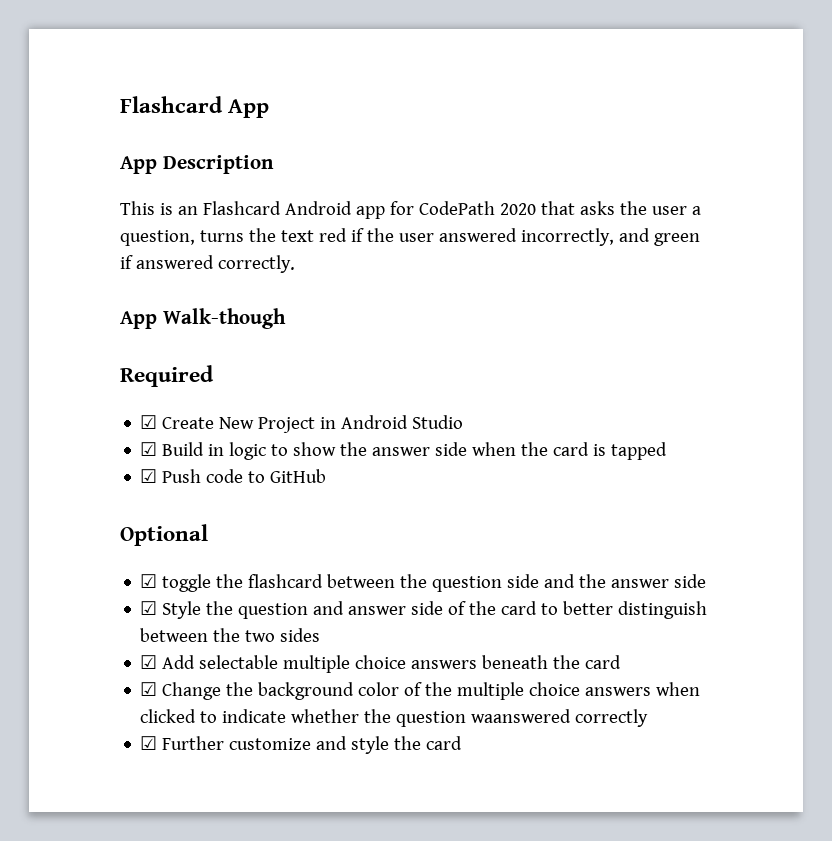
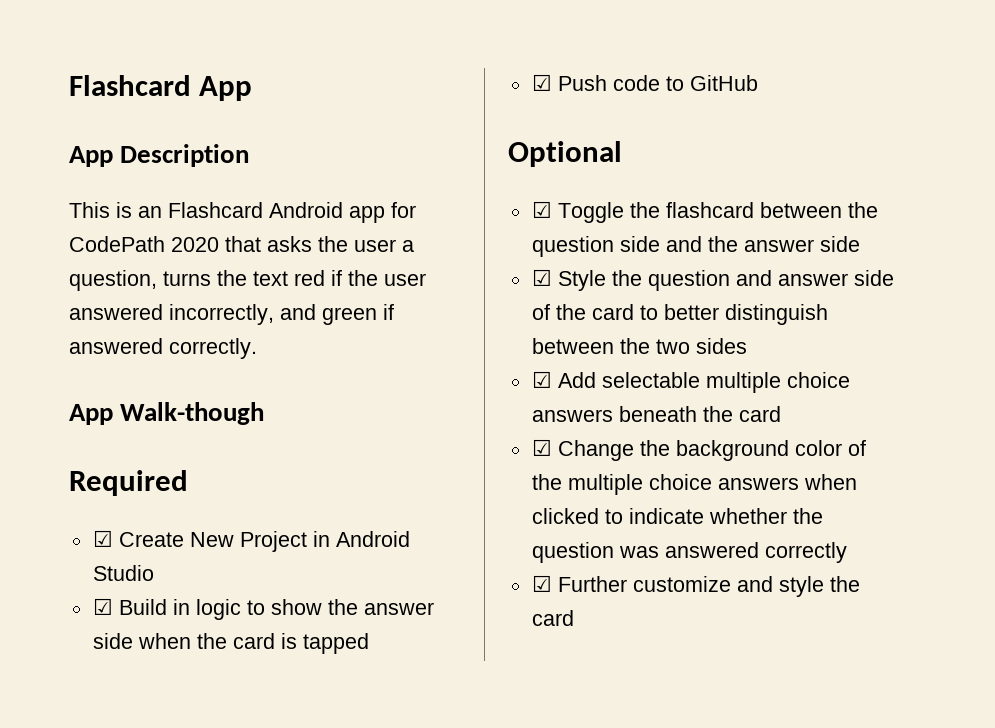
[162,574,212,592] toggle -> [557,202,624,223] Toggle
[471,709,572,723] waanswered -> [618,542,759,558] was answered

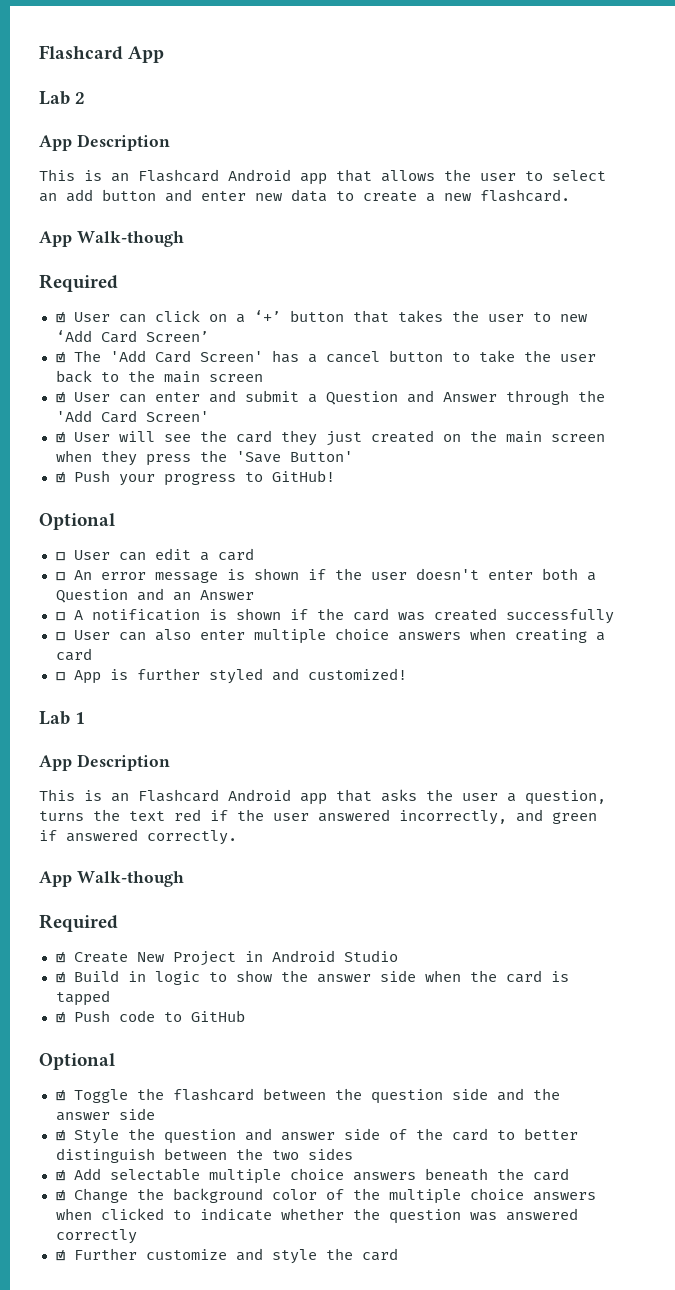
[69,144,250,167] [69,202,416,223] [69,236,219,252] // App Description // This is an Flashcard Android app for CodePath 2020 -> [39,91,86,105] [39,134,170,151] [39,169,606,185] [39,189,570,202] [39,231,184,247] [39,274,118,292] [55,310,587,323] [55,330,209,343] [55,350,596,363] [55,370,263,383] [55,390,605,405] [55,410,209,423] [55,430,605,446] [55,450,353,466] [55,470,335,486] [39,513,115,530] [55,548,254,561] [55,568,596,583] [55,588,254,603] [55,608,614,624] [55,628,605,644] [55,648,92,661] [55,668,407,684] [39,711,86,725] [39,754,170,771] [39,789,327,805] // Lab 2 // App Description // This is an Flashcard Android app that allows the user to select an add button and enter new data to create a new flashcard. // App Walk-though // Required // ☑ User can click on a ‘+’ button that takes the user to new ‘Add Card Screen’ // ☑ The 'Add Card Screen' has a cancel button to take the user back to the main screen // ☑ User can enter and submit a Question and Answer through the 'Add Card Screen' // ☑ User will see the card they just created on the main screen when they press the 'Save Button' // ☑ Push your progress to GitHub! // Optional // ☐ User can edit a card // ☐ An error message is shown if the user doesn't enter both a Question and an Answer // ☐ A notification is shown if the card was created successfully // ☐ User can also enter multiple choice answers when creating a card // ☐ App is further styled and customized! // Lab 1 // App Description // This is an Flashcard Android app

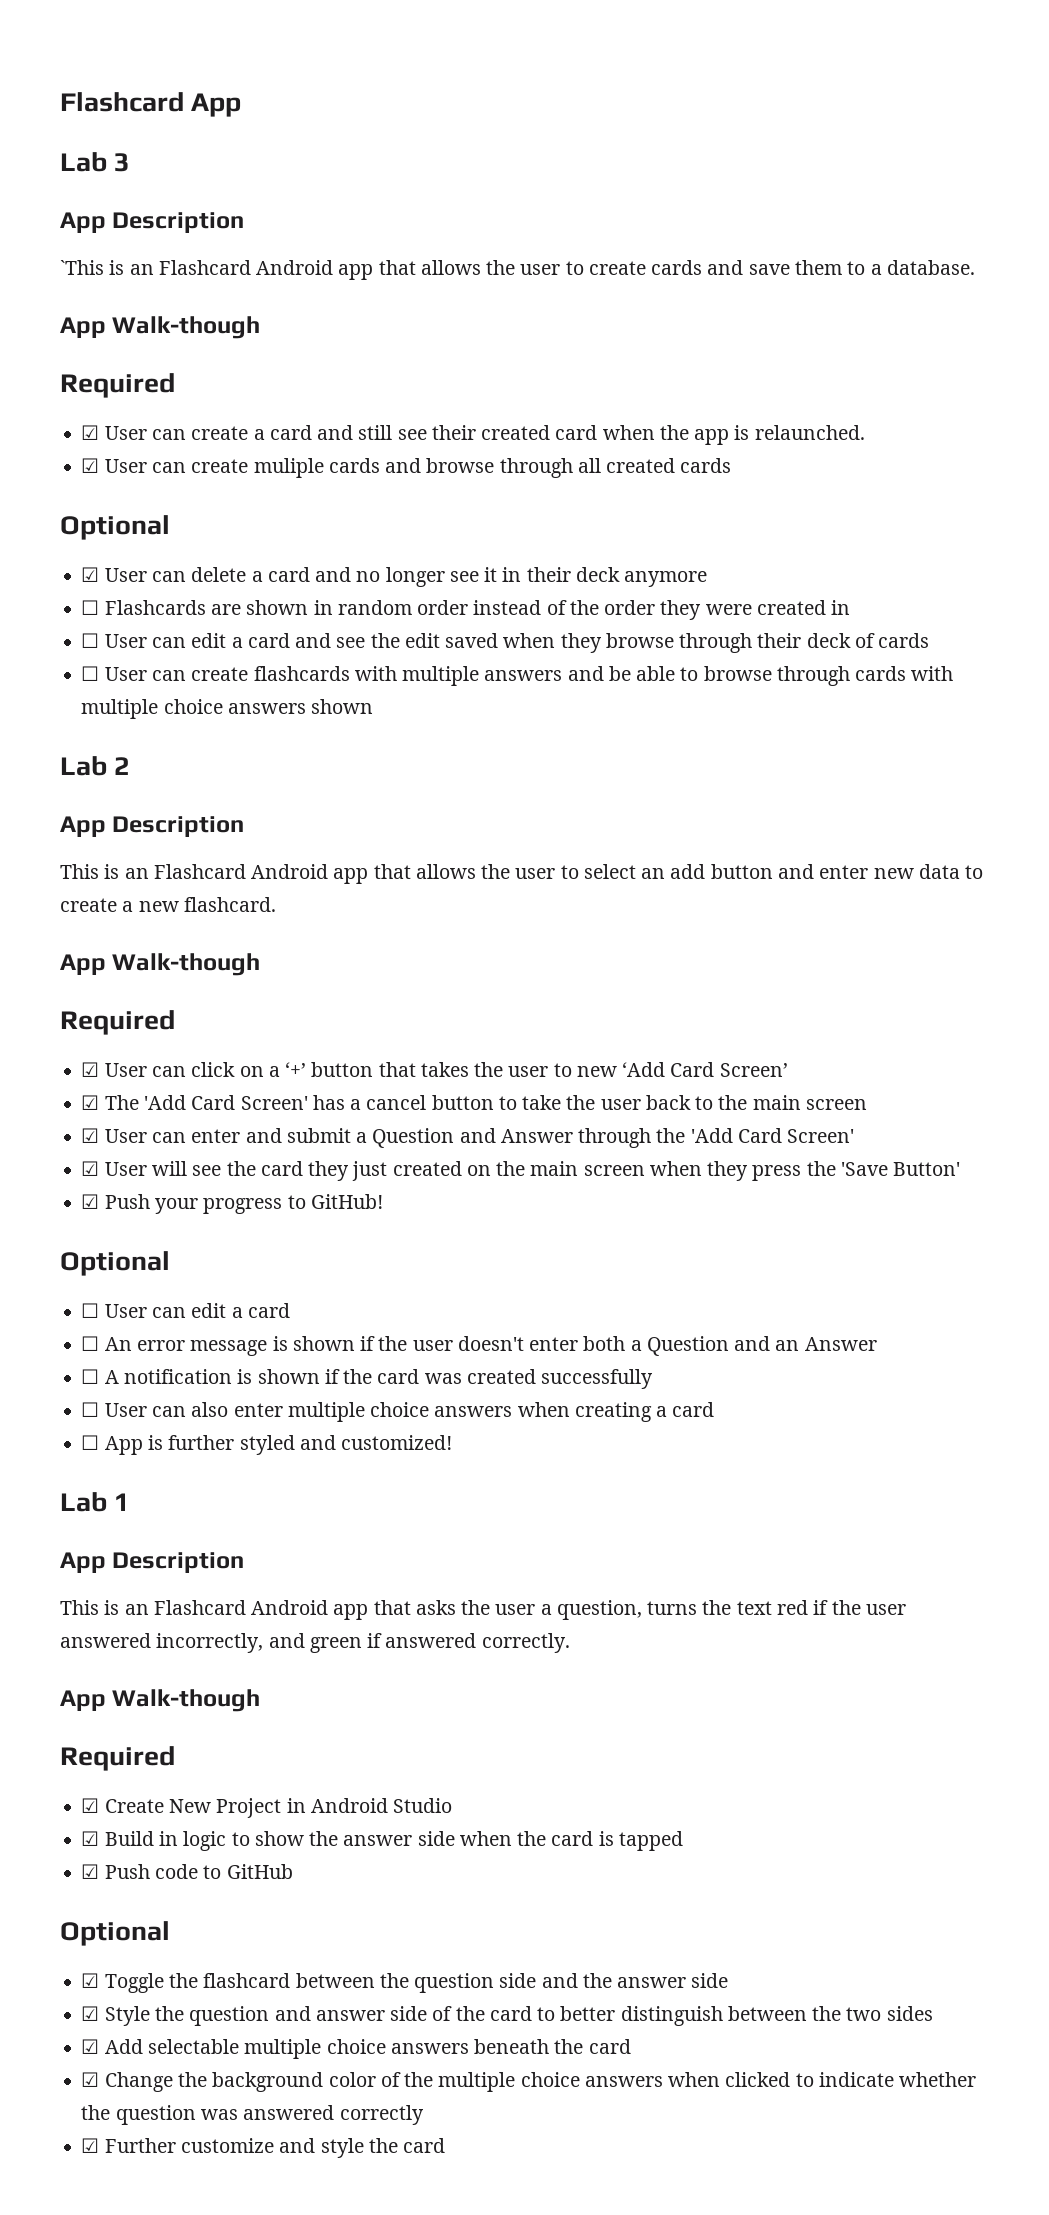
(165, 54) none -> [60,152,131,172] [60,212,245,233] [60,260,975,280] [60,316,261,339] [60,373,175,398] [81,425,865,445] [81,458,732,478] [60,515,170,540] [81,567,708,587] [81,600,851,620] [81,633,930,653] [81,666,954,686] [81,699,374,719] // Lab 3 // App Description // `This is an Flashcard Android app that allows the user to create cards and save them to a database. // App Walk-though // Required // ☑ User can create a card and still see their created card when the app is relaunched. // ☑ User can create muliple cards and browse through all created cards // Optional // ☑ User can delete a card and no longer see it in their deck anymore // ☐ Flashcards are shown in random order instead of the order they were created in // ☐ User can edit a card and see the edit saved when they browse through their deck of cards // ☐ User can create flashcards with multiple answers and be able to browse through cards with multiple choice answers shown

